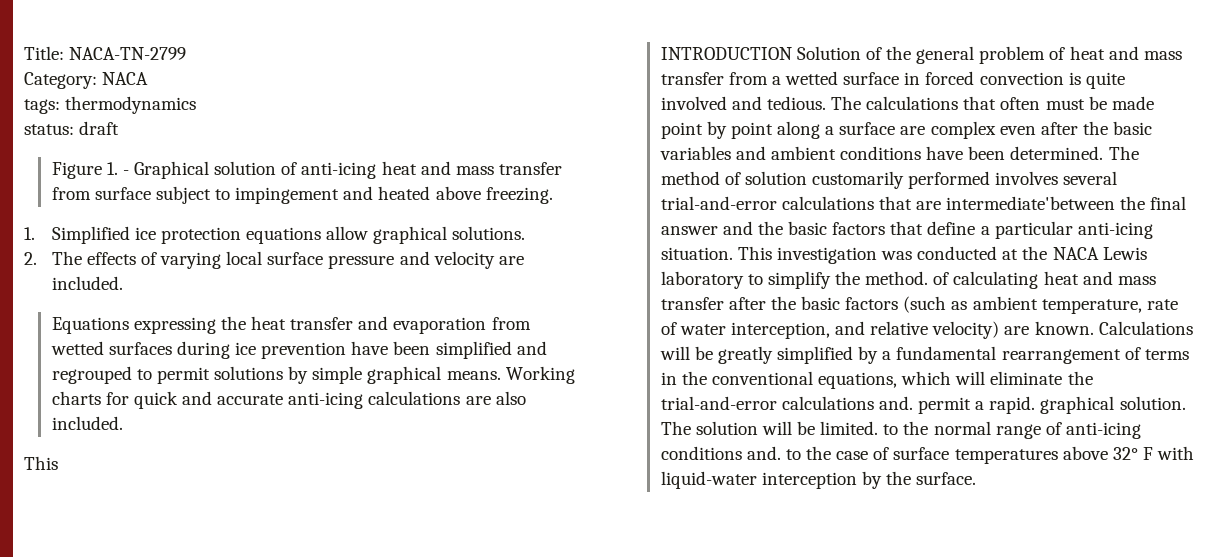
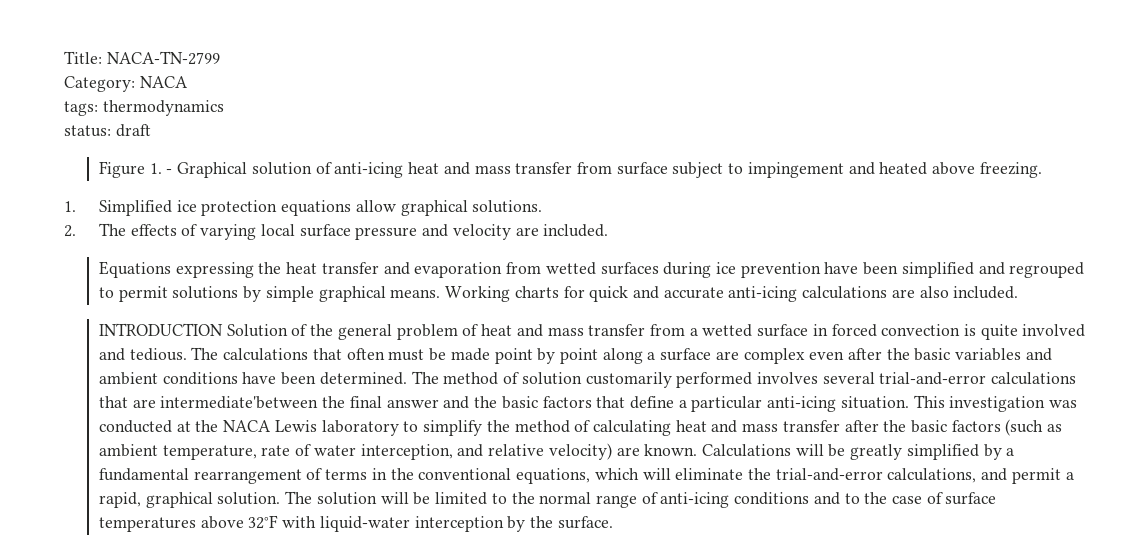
[24,456,58,470] // This -> (1019, 292) none
[865,271,929,285] method. -> [514,420,570,433] method
[781,396,913,410] calculations and. -> [887,468,1008,483] calculations, and
[989,396,1036,414] rapid. -> [98,492,141,508] rapid,
[820,421,879,435] limited. -> [435,492,488,505] limited
[746,446,781,460] and. -> [813,492,840,505] and
[1112,447,1153,460] 32° F -> [248,515,279,529] 32°F

